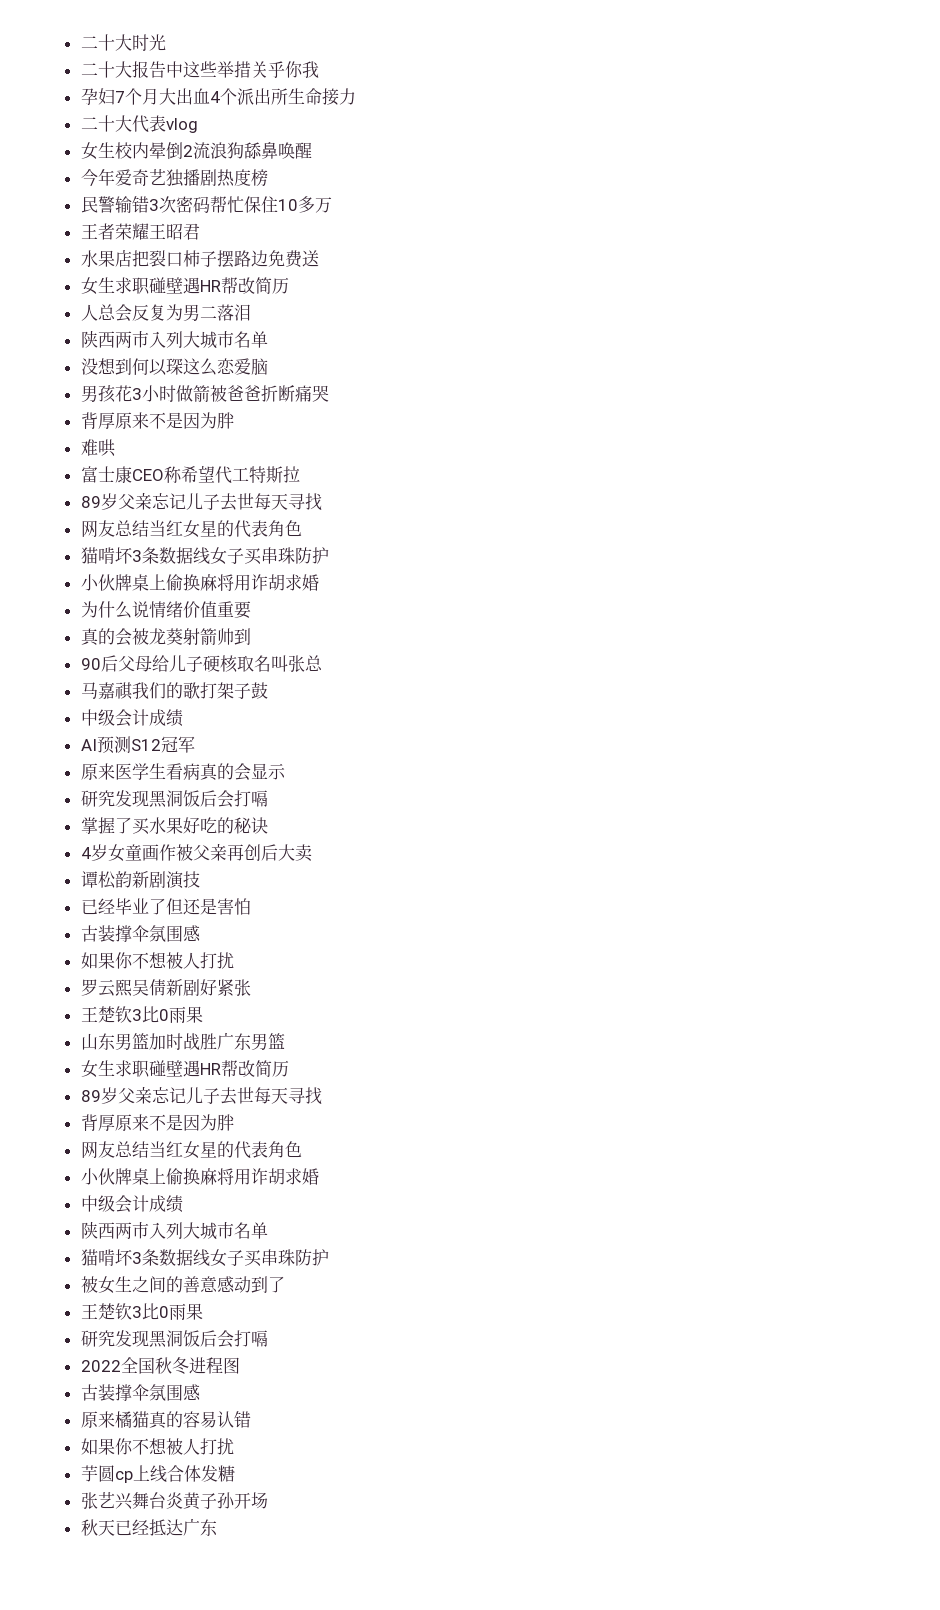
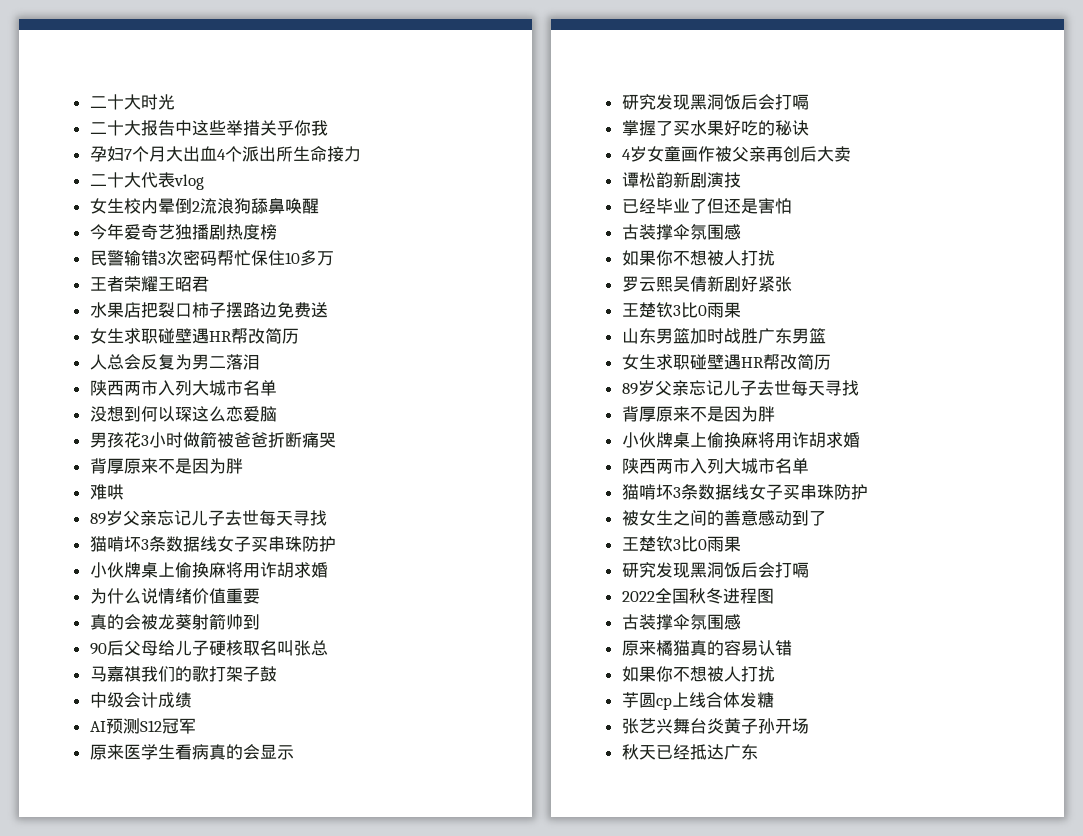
[80,465,300,484] [80,492,322,511] [80,520,302,538] // 富士康CEO称希望代工特斯拉 // 89岁父亲忘记儿子去世每天寻找 // 网友总结当红女星的代表角色 -> [89,510,327,526] // 89岁父亲忘记儿子去世每天寻找
[80,1141,302,1159] [80,1168,319,1185] [80,1195,183,1213] // 网友总结当红女星的代表角色 // 小伙牌桌上偷换麻将用诈胡求婚 // 中级会计成绩 -> [621,432,860,448] // 小伙牌桌上偷换麻将用诈胡求婚

